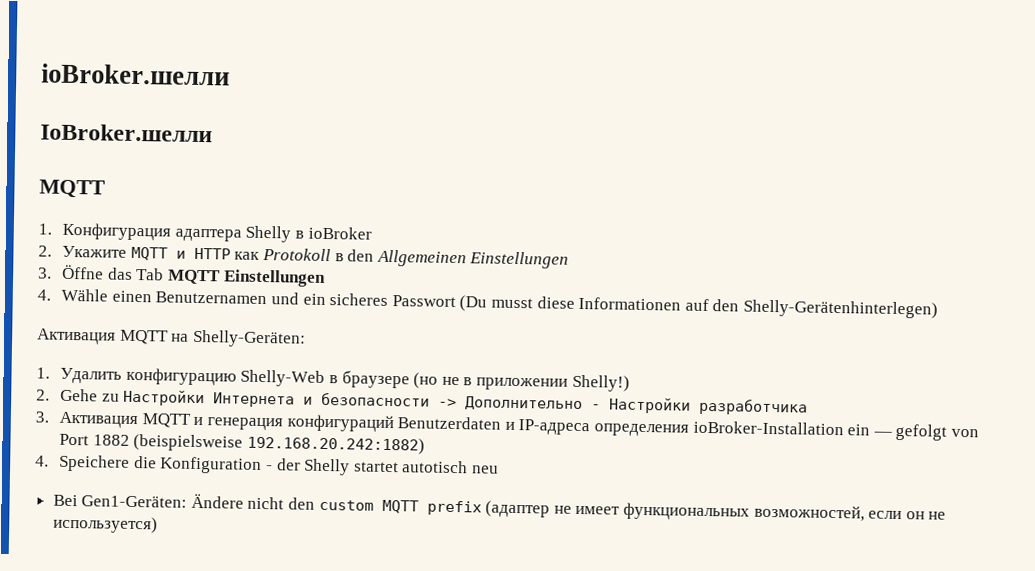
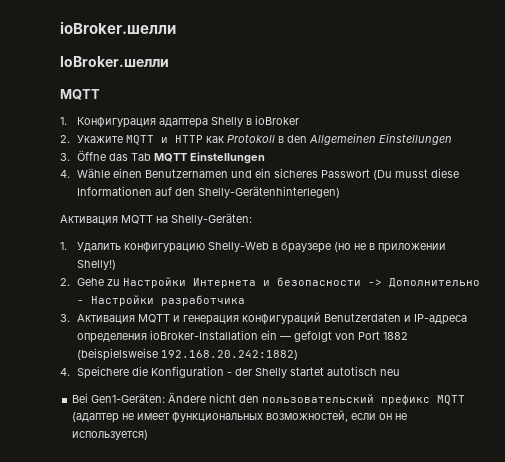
[318,499,482,516] custom MQTT prefix -> [262,394,466,405] пользовательский префикс MQTT

